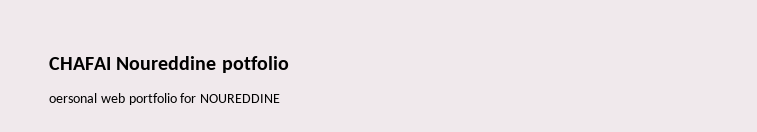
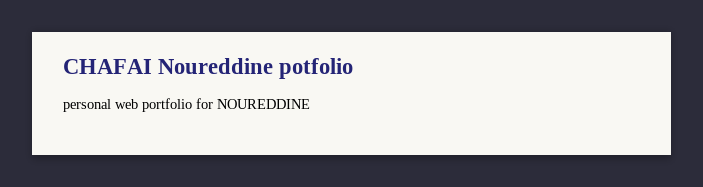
[49,93,97,103] oersonal -> [63,99,111,112] personal

